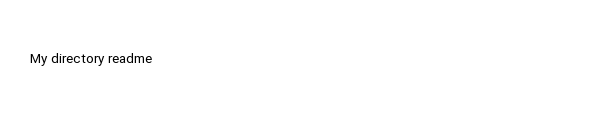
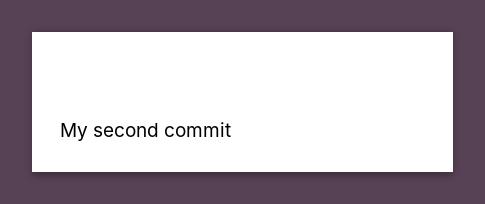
[51,53,152,66] directory readme -> [93,122,232,137] second commit

